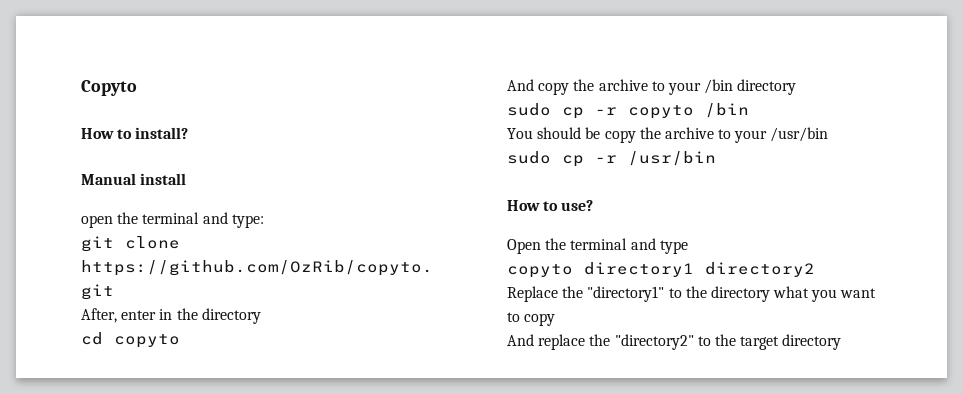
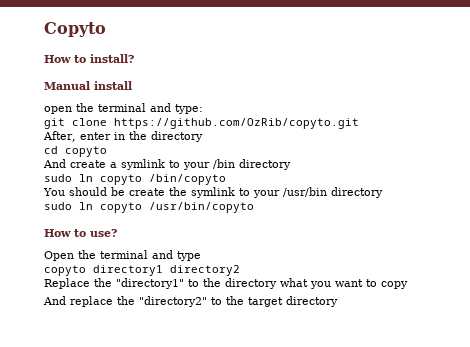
[538,79,648,95] copy the archive -> [70,159,165,170] create a symlink
[562,103,749,119] cp -r copyto /bin -> [79,174,226,185] ln copyto /bin/copyto
[604,127,714,143] copy the archive -> [129,187,235,198] create the symlink
[507,151,716,167] // sudo cp -r /usr/bin -> [331,187,383,198] [44,202,254,213] directory // sudo ln copyto /usr/bin/copyto

